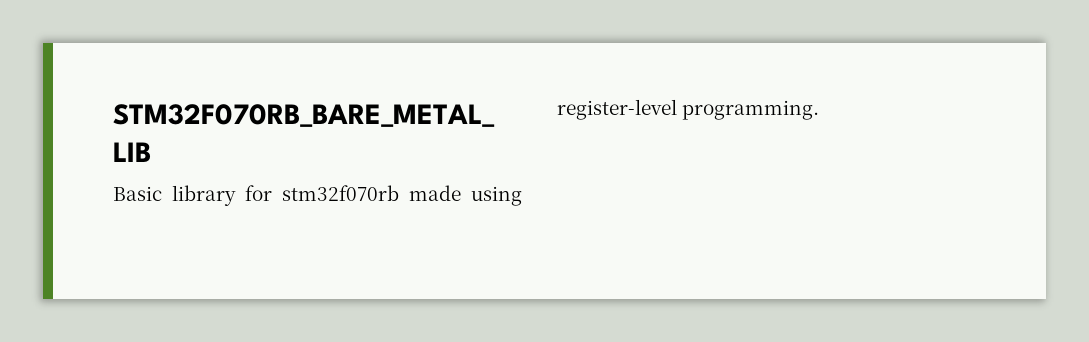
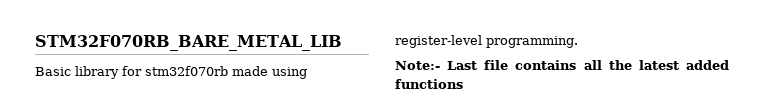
(820, 110) none -> [395,60,729,70] [395,79,463,89] // Note:- Last file contains all the latest added functions

